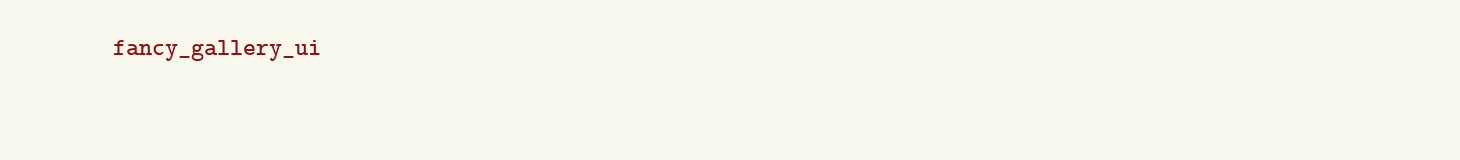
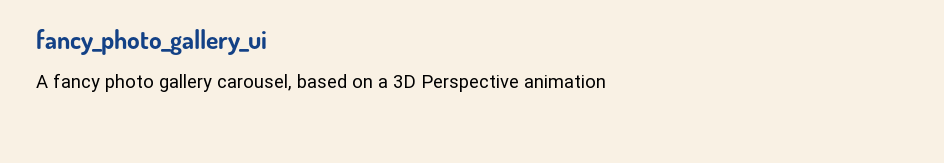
[113,40,321,61] fancy_gallery_ui -> [36,29,267,55] [36,73,606,92] fancy_photo_gallery_ui // A fancy photo gallery carousel, based on a 3D Perspective animation

